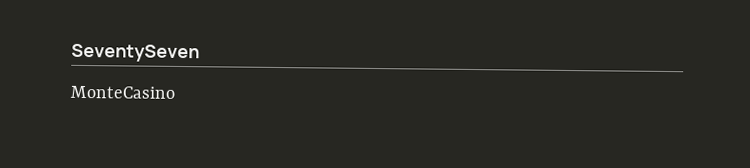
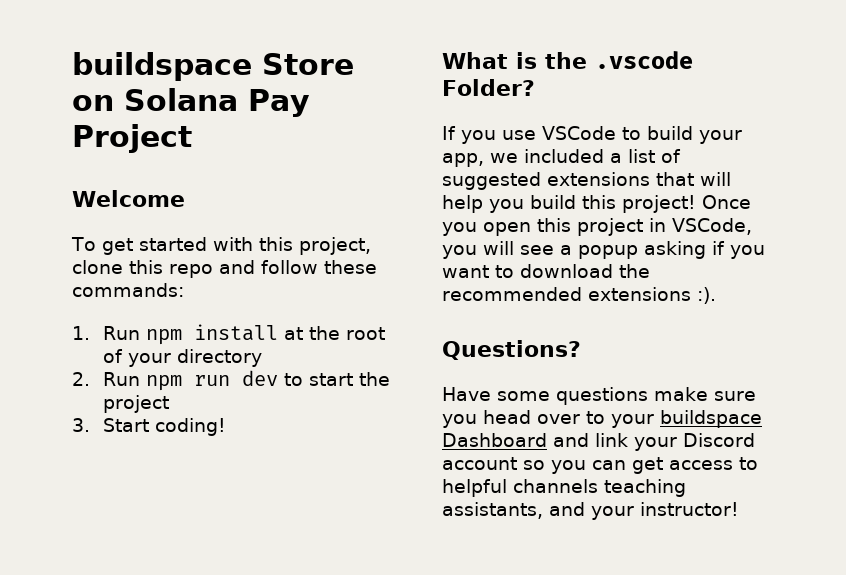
[71,43,200,63] [70,85,175,99] SeventySeven // MonteCasino -> [72,52,354,81] [72,88,310,117] [72,124,192,153] [72,190,185,207] [71,237,371,255] [72,260,377,278] [72,283,184,297] [72,324,386,345] [103,349,263,367] [72,370,391,391] [103,395,170,413] [72,418,227,436] [442,51,693,69] [442,79,535,96] [442,126,742,144] [442,149,681,167] [442,172,731,190] [442,195,751,213] [442,218,752,236] [442,241,765,259] [442,264,650,278] [442,287,716,304] [442,340,581,360] [442,387,756,405] [442,410,762,428] [442,433,755,451] [442,457,758,474] [442,479,686,497] [442,502,739,520] buildspace Store on Solana Pay Project // Welcome // To get started with this project, clone this repo and follow these commands: // 1. Run npm install at the root of your directory // 2. Run npm run dev to start the project // 3. Start coding! // What is the .vscode Folder? // If you use VSCode to build your app, we included a list of suggested extensions that will help you build this project! Once you open this project in VSCode, you will see a popup asking if you want to download the recommended extensions :). // Questions? // Have some questions make sure you head over to your buildspace Dashboard and link your Discord account so you can get access to helpful channels teaching assistants, and your instructor!

